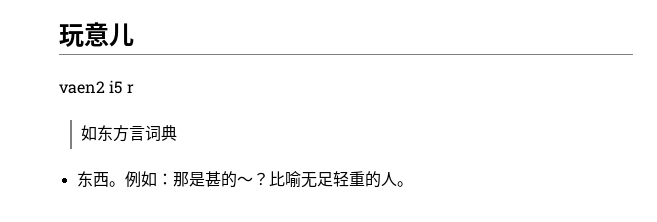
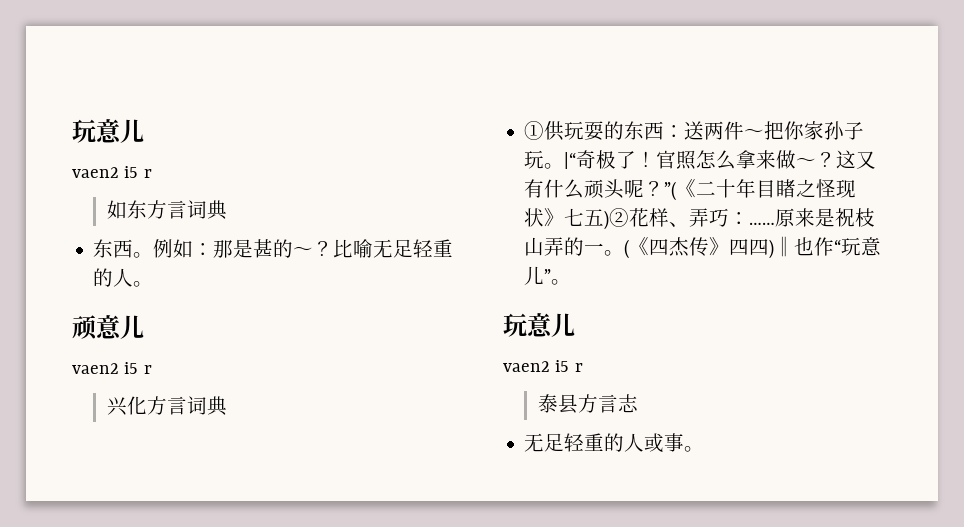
(413, 184) none -> [72,315,144,340] [72,362,152,374] [106,396,228,416] [524,121,865,141] [524,150,877,170] [524,179,857,201] [524,208,876,230] [524,236,882,259] [524,266,572,285] [503,313,575,338] [503,360,583,372] [537,394,638,414] [524,433,705,453] // 顽意儿 // vaen2 i5 r // 兴化方言词典 // ①供玩耍的东西：送两件～把你家孙子玩。|“奇极了！官照怎么拿来做～？这又有什么顽头呢？”(《二十年目睹之怪现状》七五)②花样、弄巧：……原来是祝枝山弄的一。(《四杰传》四四)‖也作“玩意儿”。 // 玩意儿 // vaen2 i5 r // 泰县方言志 // 无足轻重的人或事。

